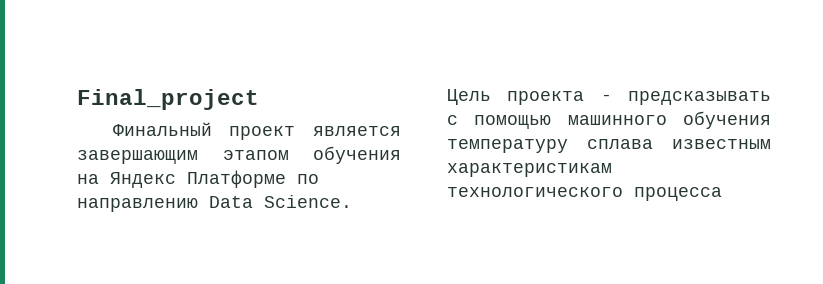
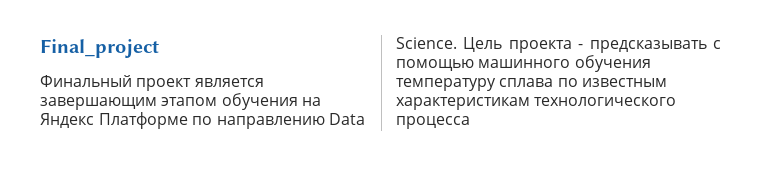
(653, 144) none -> [557,78,578,87] по

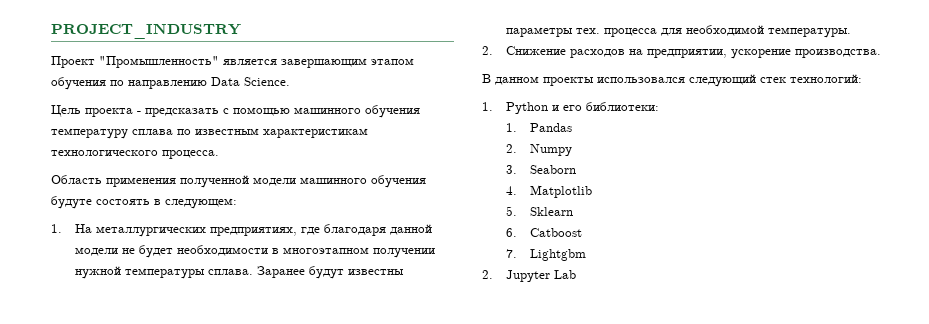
[40,39,159,58] [40,75,192,91] Final_project // Финальный проект -> [51,23,241,39] [51,56,219,68] PROJECT_INDUSTRY // Проект "Промышленность"
[301,97,321,106] [40,112,188,129] на Яндекс Платформе -> (106, 83) none
(457, 43) none -> (290, 81) //
[589,40,707,53] предсказывать -> [145,108,219,117] предсказать
[396,116,470,129] процесса -> [162,150,219,159] [51,175,426,188] [51,196,237,209] [51,224,433,237] [75,245,436,258] [75,266,405,279] [506,25,852,38] [482,46,882,59] [482,74,862,87] [482,102,660,114] [506,123,573,132] [506,144,573,156] [506,165,577,174] [506,185,593,198] [506,206,574,216] [506,228,583,237] [506,249,587,261] [482,270,577,282] процесса. // Область применения полученной модели машинного обучения будуте состоять в следующем: // 1. На металлургических предприятиях, где благодаря данной модели не будет необходимости в многоэтапном получении нужной температуры сплава. Заранее будут известны параметры тех. процесса для необходимой температуры. // 2. Снижение расходов на предприятии, ускорение производства. // В данном проекты использовался следующий стек технологий: // 1. Python и его библиотеки: // 1. Pandas // 2. Numpy // 3. Seaborn // 4. Matplotlib // 5. Sklearn // 6. Catboost // 7. Lightgbm // 2. Jupyter Lab

